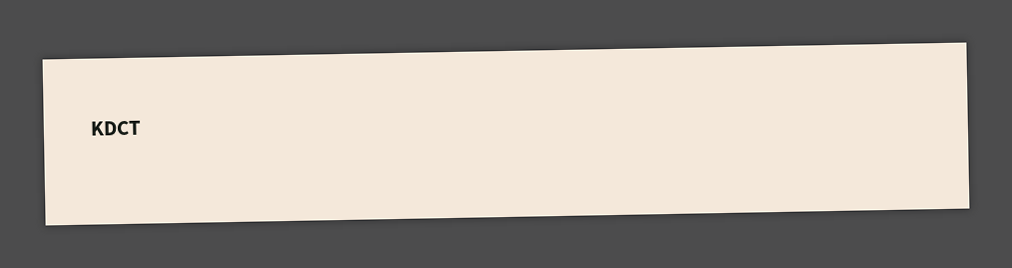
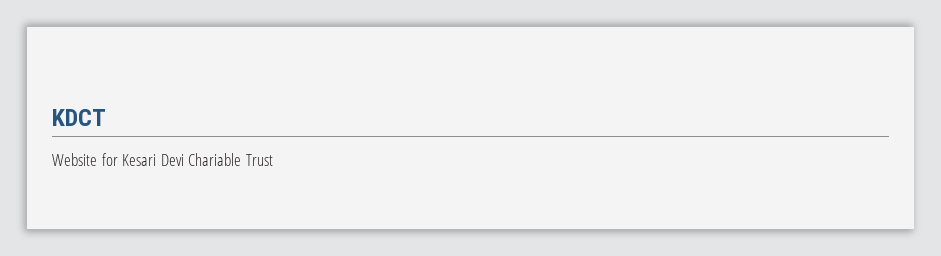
(141, 128) none -> [52,153,273,166] // Website for Kesari Devi Chariable Trust

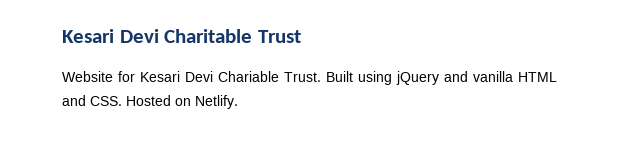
[52,109,106,126] KDCT -> [62,29,302,43] Kesari Devi Charitable Trust
[245,154,273,166] Trust -> [284,71,557,85] [62,95,238,109] Trust. Built using jQuery and vanilla HTML and CSS. Hosted on Netlify.

